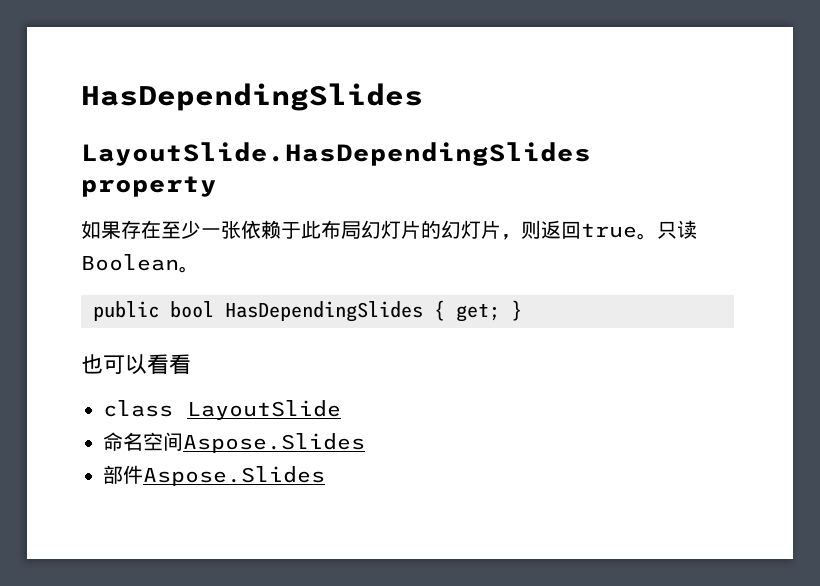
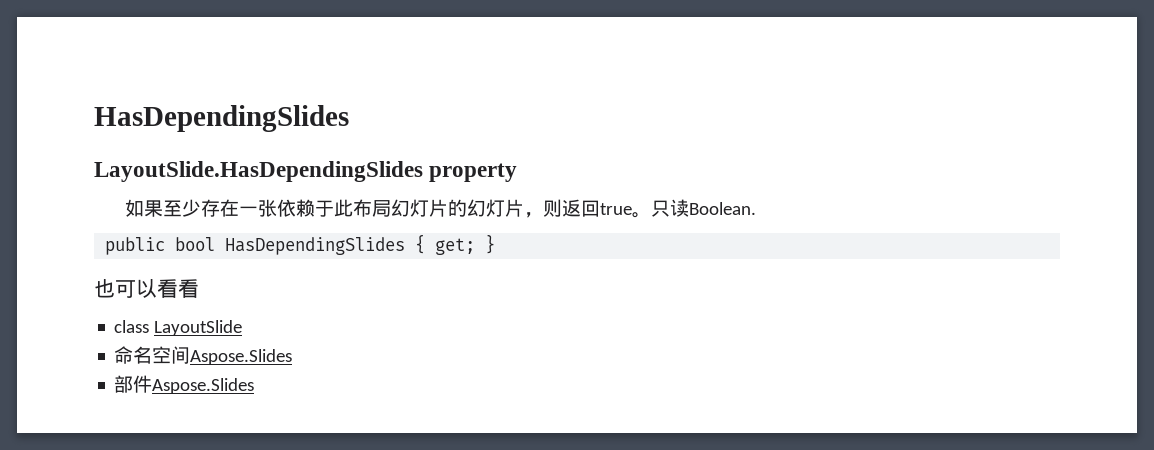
[121,220,201,239] 存在至少 -> [162,199,239,217] 至少存在
[81,254,199,273] Boolean。 -> [688,202,756,215] Boolean.

